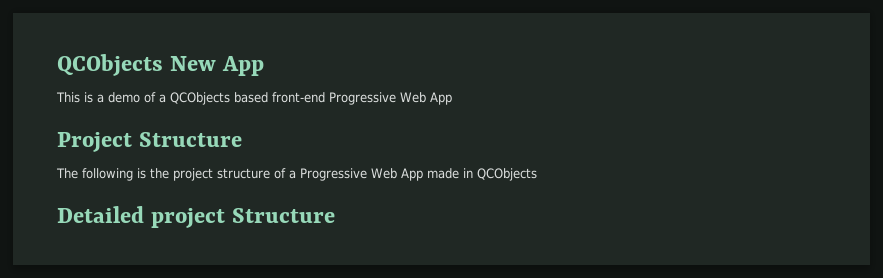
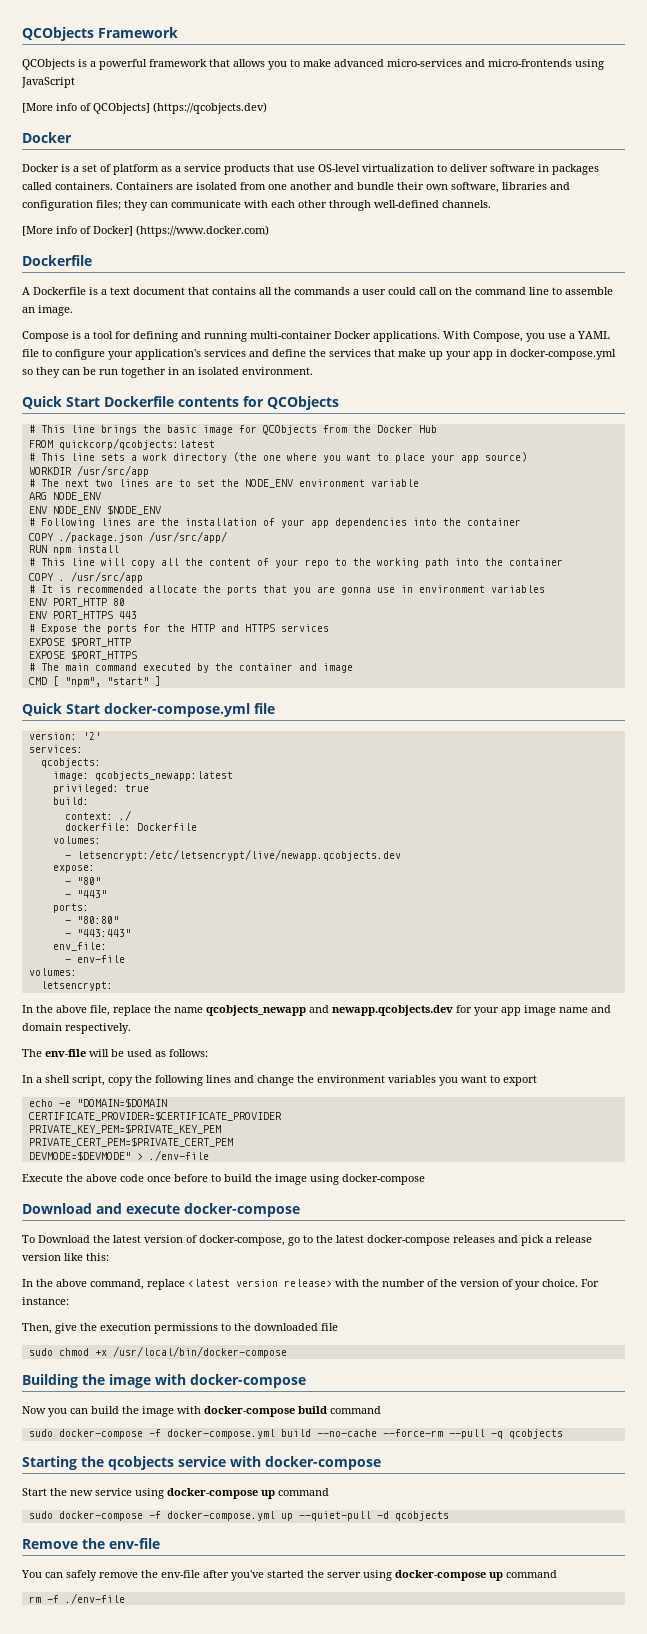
[57,54,265,76] [56,92,452,105] [57,132,243,152] [56,168,537,181] [57,206,336,228] QCObjects New App // This is a demo of a QCObjects based front-end Progressive Web App // Project Structure // The following is the project structure of a Progressive Web App made in QCObjects // Detailed project Structure -> [22,27,178,41] [22,59,604,70] [21,77,75,88] [22,102,267,114] [22,132,72,143] [22,164,599,175] [22,182,570,193] [22,200,491,211] [22,225,269,237] [22,255,92,266] [22,287,613,295] [22,305,73,316] [22,331,610,342] [22,349,616,360] [22,367,313,378] [22,396,339,410] [28,425,437,435] [28,438,215,450] [28,452,527,463] [28,465,149,477] [28,479,419,488] [28,492,101,501] [28,505,161,515] [28,518,521,528] [28,531,227,543] [28,545,119,555] [28,558,563,568] [28,571,143,583] [28,585,545,595] [28,598,125,607] [28,611,137,620] [28,624,329,634] [28,637,131,647] [28,650,137,660] [28,663,353,673] [28,676,161,687] [22,703,275,717] [28,732,101,740] [28,745,83,753] [40,758,101,768] [52,771,233,781] [52,784,149,794] [52,797,89,805] [64,810,131,821] [64,823,197,831] [52,836,101,844] [64,849,401,861] [52,865,95,873] [64,877,101,885] [64,890,107,898] [52,903,89,913] [64,916,119,924] [64,929,131,937] [52,942,107,951] [64,955,125,963] [28,968,77,976] [40,981,113,991] [22,1005,611,1016] [22,1023,131,1034] [22,1049,208,1057] [22,1075,537,1086] [28,1098,167,1108] [28,1111,282,1121] [28,1124,221,1134] [28,1137,233,1147] [28,1150,209,1161] [22,1174,425,1185] [22,1203,300,1217] [22,1235,592,1246] [22,1253,109,1261] [22,1279,599,1290] [22,1297,69,1305] [22,1323,338,1334] [28,1346,287,1358] [22,1374,306,1388] [22,1406,381,1417] [28,1429,563,1439] [22,1456,381,1470] [22,1488,329,1499] [28,1511,449,1521] [22,1538,160,1549] [21,1570,557,1581] [28,1593,125,1604] QCObjects Framework // QCObjects is a powerful framework that allows you to make advanced micro-services and micro-frontends using JavaScript // [More info of QCObjects] (https://qcobjects.dev) // Docker // Docker is a set of platform as a service products that use OS-level virtualization to deliver software in packages called containers. Containers are isolated from one another and bundle their own software, libraries and configuration files; they can communicate with each other through well-defined channels. // [More info of Docker] (https://www.docker.com) // Dockerfile // A Dockerfile is a text document that contains all the commands a user could call on the command line to assemble an image. // Compose is a tool for defining and running multi-container Docker applications. With Compose, you use a YAML file to configure your application's services and define the services that make up your app in docker-compose.yml so they can be run together in an isolated environment. // Quick Start Dockerfile contents for QCObjects // # This line brings the basic image for QCObjects from the Docker Hub // FROM quickcorp/qcobjects:latest // # This line sets a work directory (the one where you want to place your app source) // WORKDIR /usr/src/app // # The next two lines are to set the NODE_ENV environment variable // ARG NODE_ENV // ENV NODE_ENV $NODE_ENV // # Following lines are the installation of your app dependencies into the container // COPY ./package.json /usr/src/app/ // RUN npm install // # This line will copy all the content of your repo to the working path into the container // COPY . /usr/src/app // # It is recommended allocate the ports that you are gonna use in environment variables // ENV PORT_HTTP 80 // ENV PORT_HTTPS 443 // # Expose the ports for the HTTP and HTTPS services // EXPOSE $PORT_HTTP // EXPOSE $PORT_HTTPS // # The main command executed by the container and image // CMD [ "npm", "start" ] // Quick Start docker-compose.yml file // version: '2' // services: // qcobjects: // image: qcobjects_newapp:latest // privileged: true // build: // context: ./ // dockerfile: Dockerfile // volumes: // - letsencrypt:/etc/letsencrypt/live/newapp.qcobjects.dev // expose: // - "80" // - "443" // ports: // - "80:80" // - "443:443" // env_file: // - env-file // volumes: // letsencrypt: // In the above file, replace the name qcobjects_newapp and newapp.qcobjects.dev for your app image name and domain respectively. // The env-file will be used as follows: // In a shell script, copy the following lines and change the environment variables you want to export // echo -e "DOMAIN=$DOMAIN // CERTIFICATE_PROVIDER=$CERTIFICATE_PROVIDER // PRIVATE_KEY_PEM=$PRIVATE_KEY_PEM // PRIVATE_CERT_PEM=$PRIVATE_CERT_PEM // DEVMODE=$DEVMODE" > ./env-file // Execute the above code once before to build the image using docker-compose // Download and execute docker-compose // To Download the latest version of docker-compose, go to the latest docker-compose releases and pick a release version like this: // In the above command, replace <latest version release> with the number of the version of your choice. For instance: // Then, give the execution permissions to the downloaded file // sudo chmod +x /usr/local/bin/docker-compose // Building the image with docker-compose // Now you can build the image with docker-compose build command // sudo docker-compose -f docker-compose.yml build --no-cache --force-rm --pull -q qcobjects // Starting the qcobjects service with docker-compose // Start the new service using docker-compose up command // sudo docker-compose -f docker-compose.yml up --quiet-pull -d qcobjects // Remove the env-file // You can safely remove the env-file after you've started the server using docker-compose up command // rm -f ./env-file

